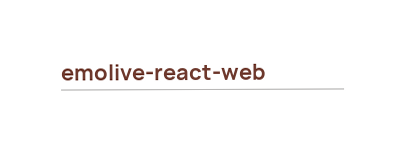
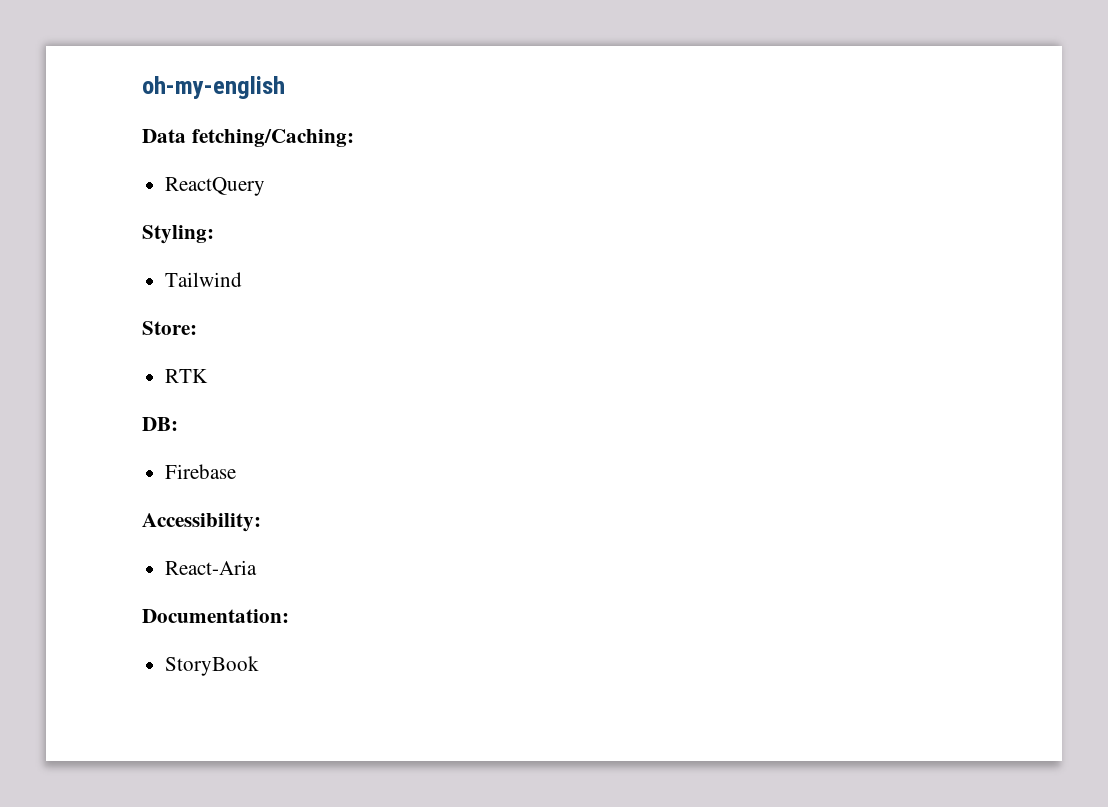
[60,63,267,81] emolive-react-web -> [142,76,285,99] [142,129,354,147] [165,177,266,196] [142,225,214,244] [165,272,243,287] [142,321,197,335] [165,369,209,383] [142,417,178,431] [165,464,237,479] [142,513,261,532] [165,560,258,575] [142,609,289,623] [165,656,260,676] oh-my-english // Data fetching/Caching: // ReactQuery // Styling: // Tailwind // Store: // RTK // DB: // Firebase // Accessibility: // React-Aria // Documentation: // StoryBook

